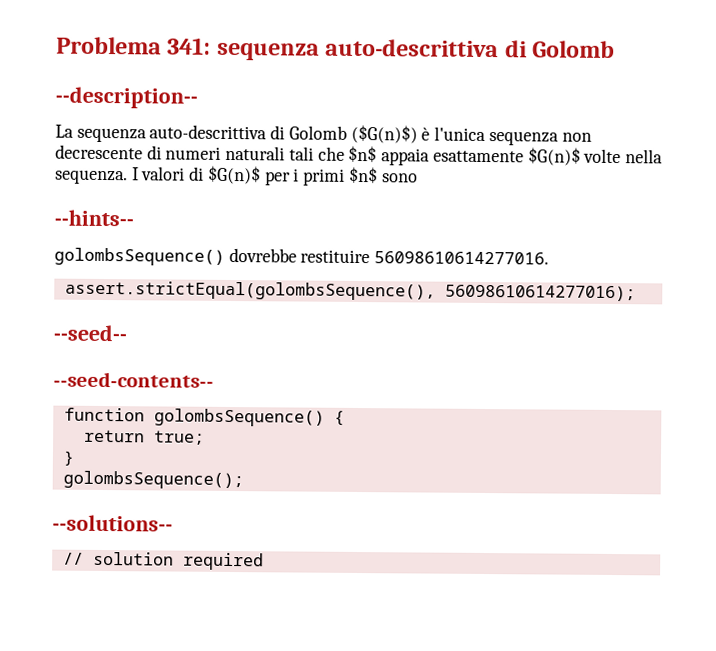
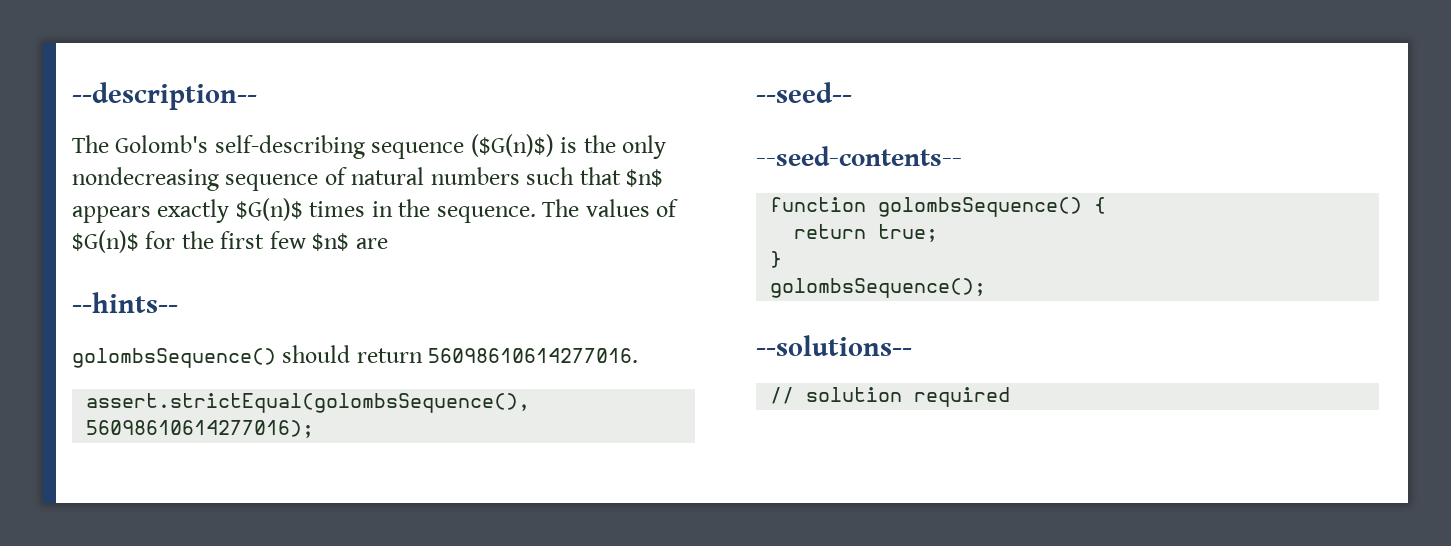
[56,36,616,61] [55,86,198,109] [55,124,592,146] [55,144,663,166] [55,165,418,186] Problema 341: sequenza auto-descrittiva di Golomb // --description-- // La sequenza auto-descrittiva di Golomb ($G(n)$) è l'unica sequenza non decrescente di numeri naturali tali che $n$ appaia esattamente $G(n)$ volte nella sequenza. I valori di $G(n)$ per i primi $n$ sono -> [72,82,257,110] [72,134,667,159] [72,167,664,191] [72,198,679,223] [72,230,388,253] --description-- // The Golomb's self-describing sequence ($G(n)$) is the only nondecreasing sequence of natural numbers such that $n$ appears exactly $G(n)$ times in the sequence. The values of $G(n)$ for the first few $n$ are
[228,247,371,264] dovrebbe restituire -> [282,345,423,363] should return

